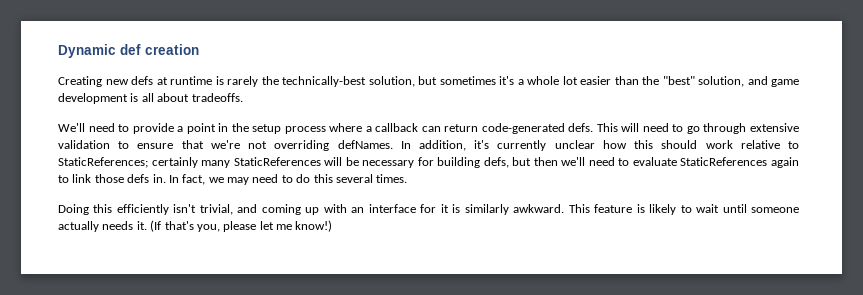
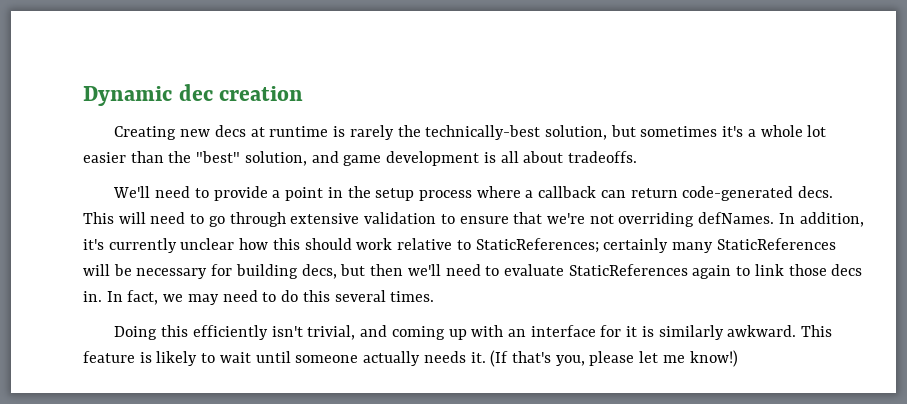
[120,44,141,55] def -> [178,84,213,101] dec
[131,76,153,85] defs -> [214,125,246,137] decs
[568,123,594,132] defs. -> [798,186,834,198] decs.
[483,157,509,168] defs, -> [301,264,337,279] decs,
[127,174,150,183] defs -> [831,264,863,276] decs

